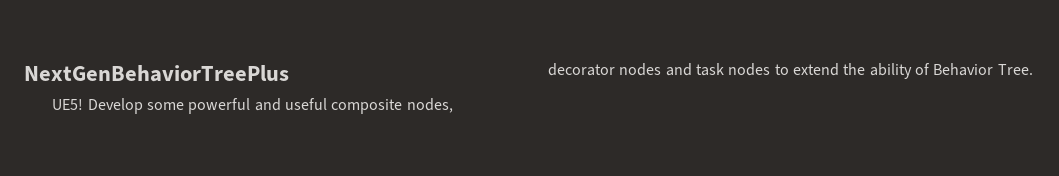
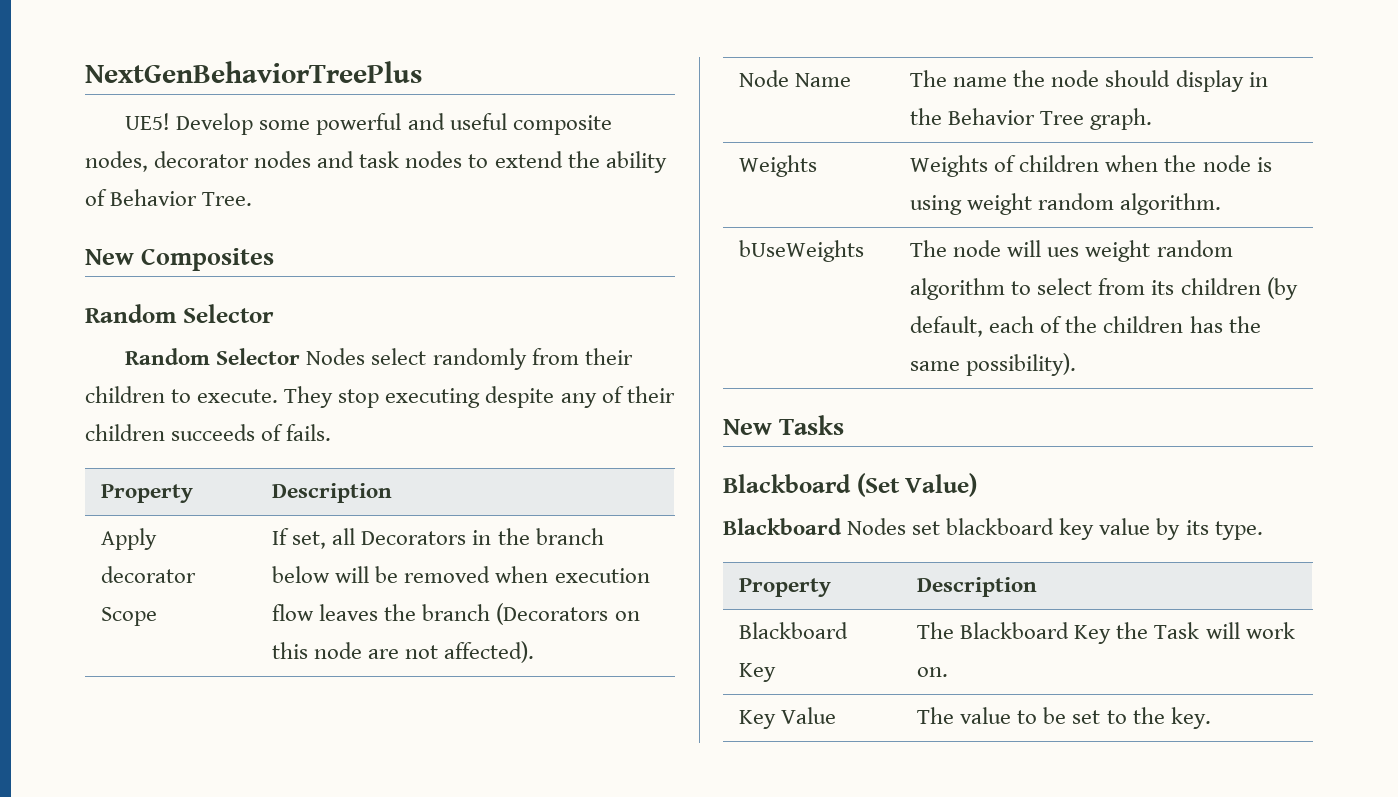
(1033, 69) none -> [85,248,275,271] [85,304,274,323] [125,348,633,370] [85,386,675,408] [85,424,332,441] [101,484,194,503] [272,483,393,503] [101,528,158,550] [101,566,197,583] [101,607,158,626] [272,528,604,549] [272,566,650,583] [272,603,640,625] [272,641,535,663] [739,70,852,87] [910,70,1268,92] [910,108,1153,130] [739,155,818,177] [910,155,1272,177] [910,193,1222,215] [739,240,865,262] [910,240,1233,262] [910,277,1298,300] [910,316,1261,337] [910,353,1077,376] [723,415,845,435] [723,473,978,497] [723,518,1263,540] [739,578,832,597] [917,577,1038,597] [739,622,849,639] [739,663,777,682] [917,622,1295,644] [917,667,949,677] [739,707,837,729] [917,707,1211,729] // New Composites // Random Selector // Random Selector Nodes select randomly from their children to execute. They stop executing despite any of their children succeeds of fails. // Property | Description // Apply decorator Scope | If set, all Decorators in the branch below will be removed when execution flow leaves the branch (Decorators on this node are not affected). // Node Name | The name the node should display in the Behavior Tree graph. // Weights | Weights of children when the node is using weight random algorithm. // bUseWeights | The node will ues weight random algorithm to select from its children (by default, each of the children has the same possibility). // New Tasks // Blackboard (Set Value) // Blackboard Nodes set blackboard key value by its type. // Property | Description // Blackboard Key | The Blackboard Key the Task will work on. // Key Value | The value to be set to the key.

